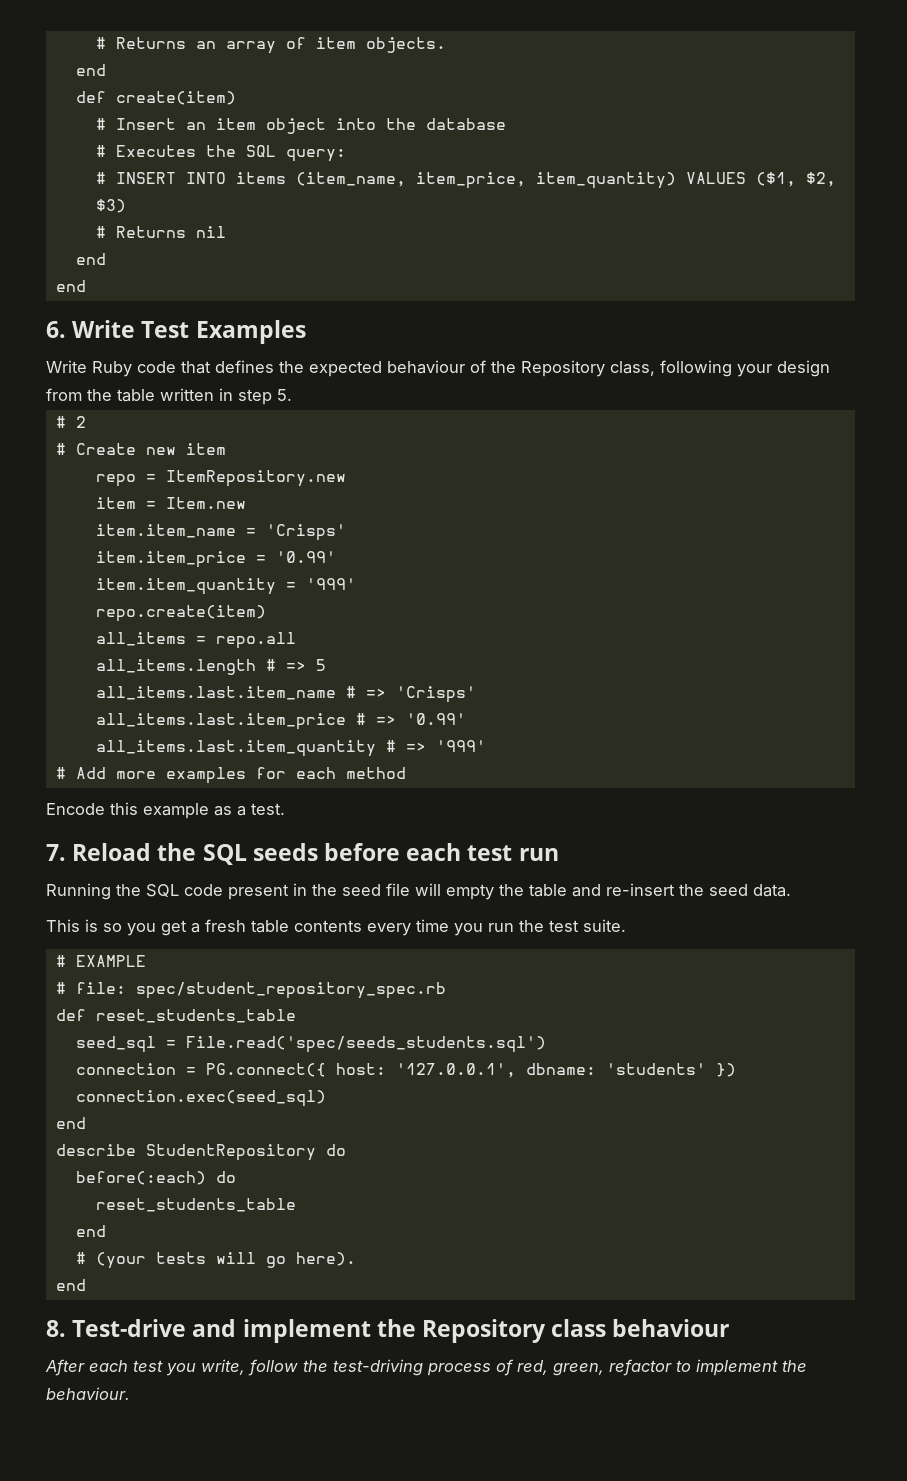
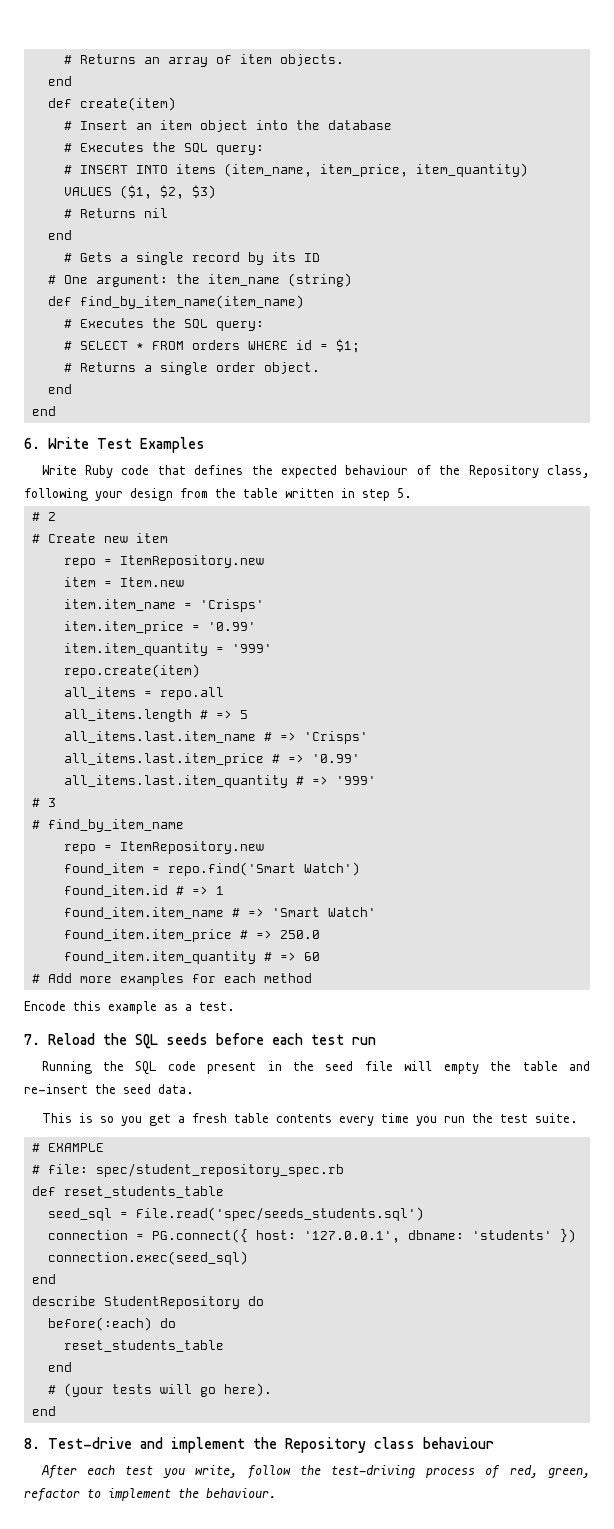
(106, 259) none -> [63,252,320,265] [47,273,352,287] [47,295,304,309] [63,318,264,331] [63,339,360,353] [63,362,320,375] [47,384,72,394] // # Gets a single record by its ID // # One argument: the item_name (string) // def find_by_item_name(item_name) // # Executes the SQL query: // # SELECT * FROM orders WHERE id = $1; // # Returns a single order object. // end
(486, 746) none -> [31,798,56,807] [31,819,184,832] [63,841,264,854] [63,862,360,876] [63,885,224,897] [63,907,376,919] [63,929,320,942] [63,951,320,964] // # 3 // # find_by_item_name // repo = ItemRepository.new // found_item = repo.find('Smart Watch') // found_item.id # => 1 // found_item.item_name # => 'Smart Watch' // found_item.item_price # => 250.0 // found_item.item_quantity # => 60

